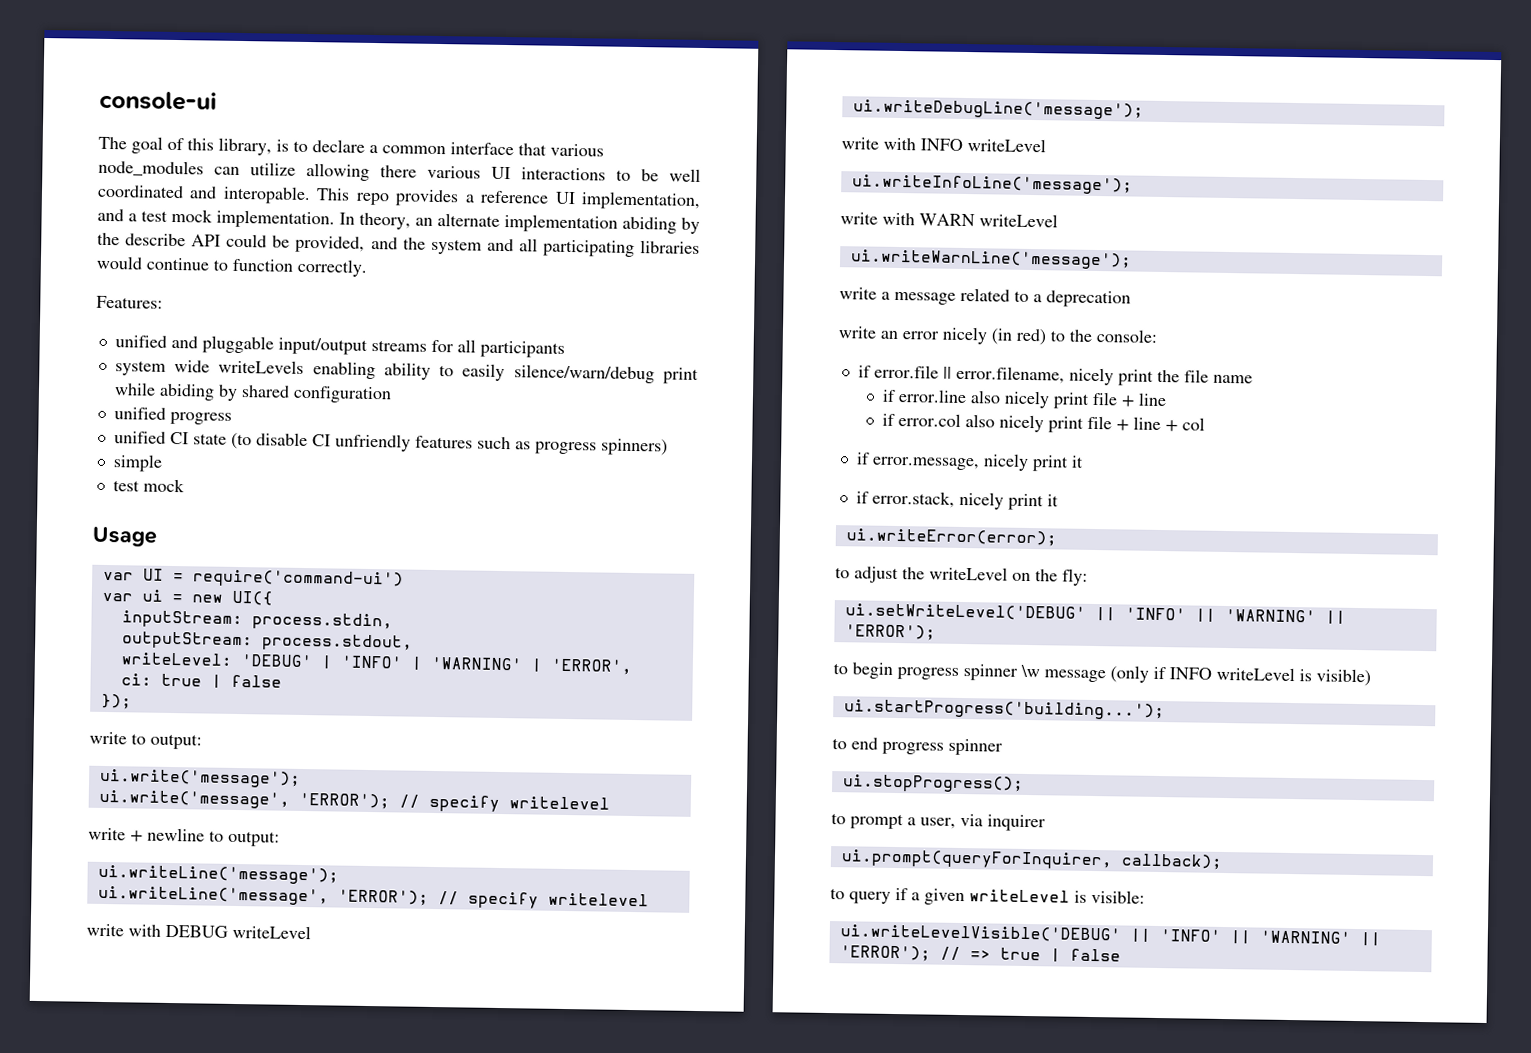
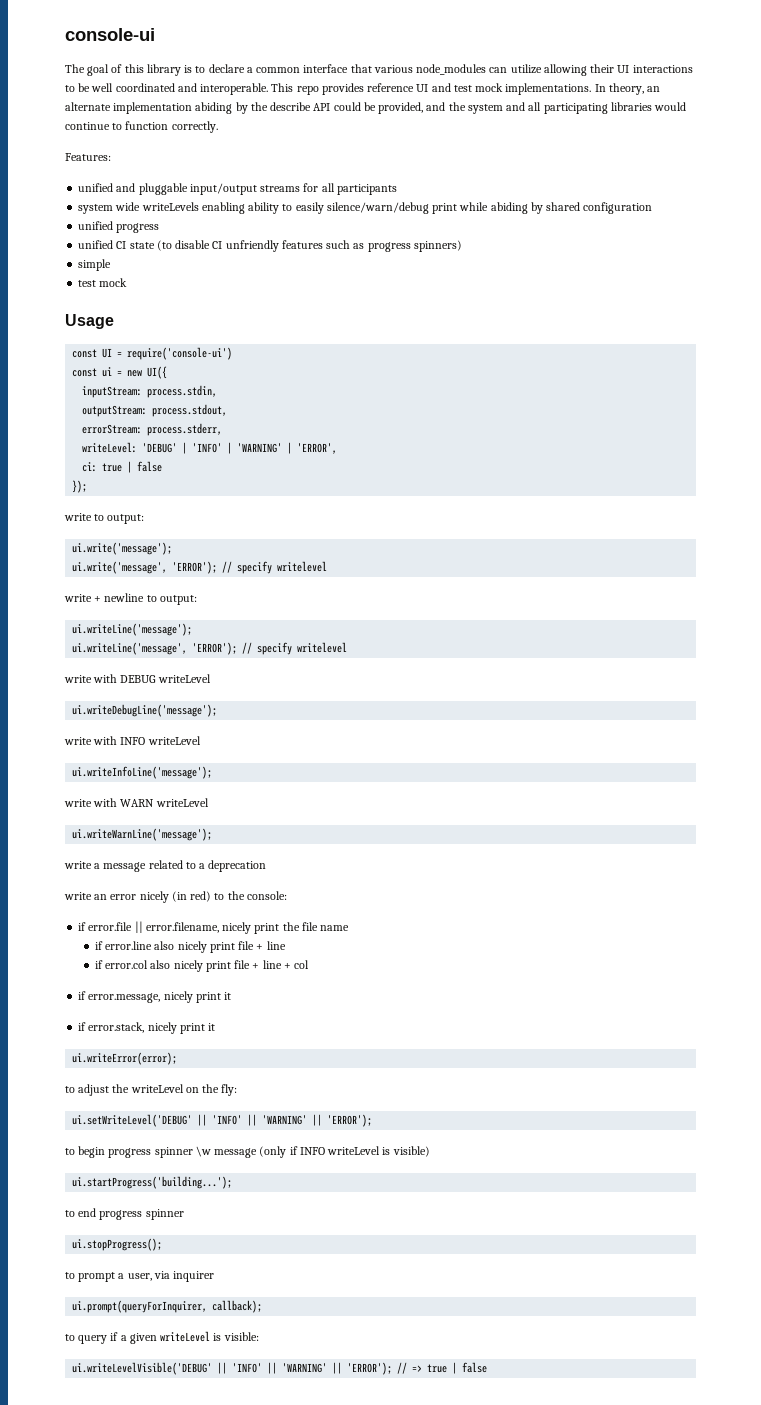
[218,137,272,156] library, -> [146,64,181,76] library
[380,165,481,179] there various -> [590,64,615,73] their
[222,185,311,205] interopable. -> [200,83,269,95] interoperable.
[464,194,475,203] a -> (364, 89) none
[581,191,701,210] [97,208,335,229] implementation, and a test mock implementation. -> [431,83,592,95] and test mock implementations.
[102,571,134,581] var -> [72,349,98,358] const
[192,569,404,589] [101,592,133,602] require('command-ui') // var -> [127,347,233,360] [72,368,98,377] require('console-ui') // const
(413, 642) none -> [82,423,223,436] // errorStream: process.stderr,

